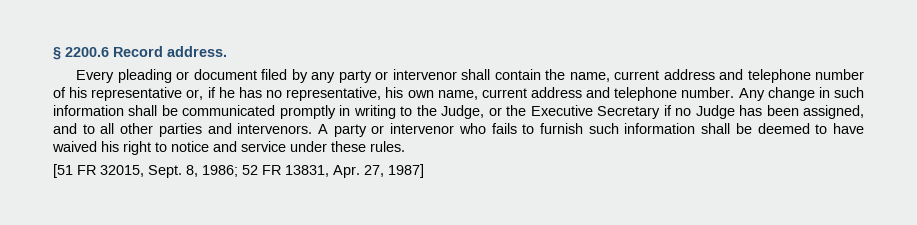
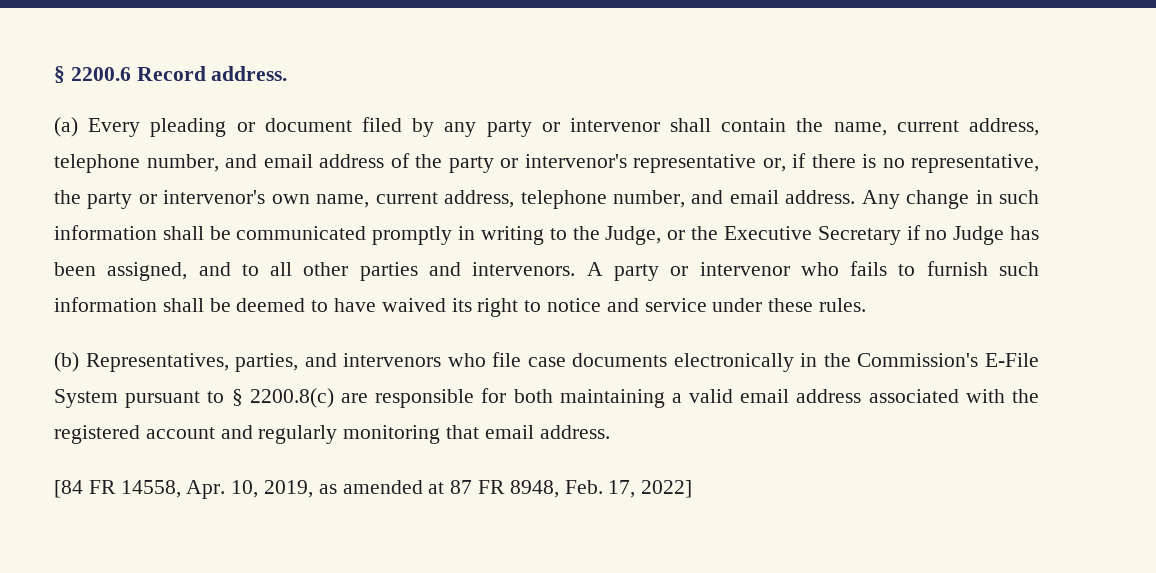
(227, 51) none -> [54,117,78,137] (a)
[663,69,864,83] [53,87,735,101] address and telephone number of his representative or, if he has no representative, his own name, current address and telephone number. -> [969,118,1039,136] [54,153,1039,173] [54,190,856,209] address, telephone number, and email address of the party or intervenor's representative or, if there is no representative, the party or intervenor's own name, current address, telephone number, and email address.
[101,141,119,152] his -> [451,298,472,312] its
[53,164,424,178] [51 FR 32015, Sept. 8, 1986; 52 FR 13831, Apr. 27, 1987] -> [54,352,1039,372] [54,388,1039,408] [54,425,610,444] [54,480,693,499] (b) Representatives, parties, and intervenors who file case documents electronically in the Commission's E-File System pursuant to § 2200.8(c) are responsible for both maintaining a valid email address associated with the registered account and regularly monitoring that email address. // [84 FR 14558, Apr. 10, 2019, as amended at 87 FR 8948, Feb. 17, 2022]

